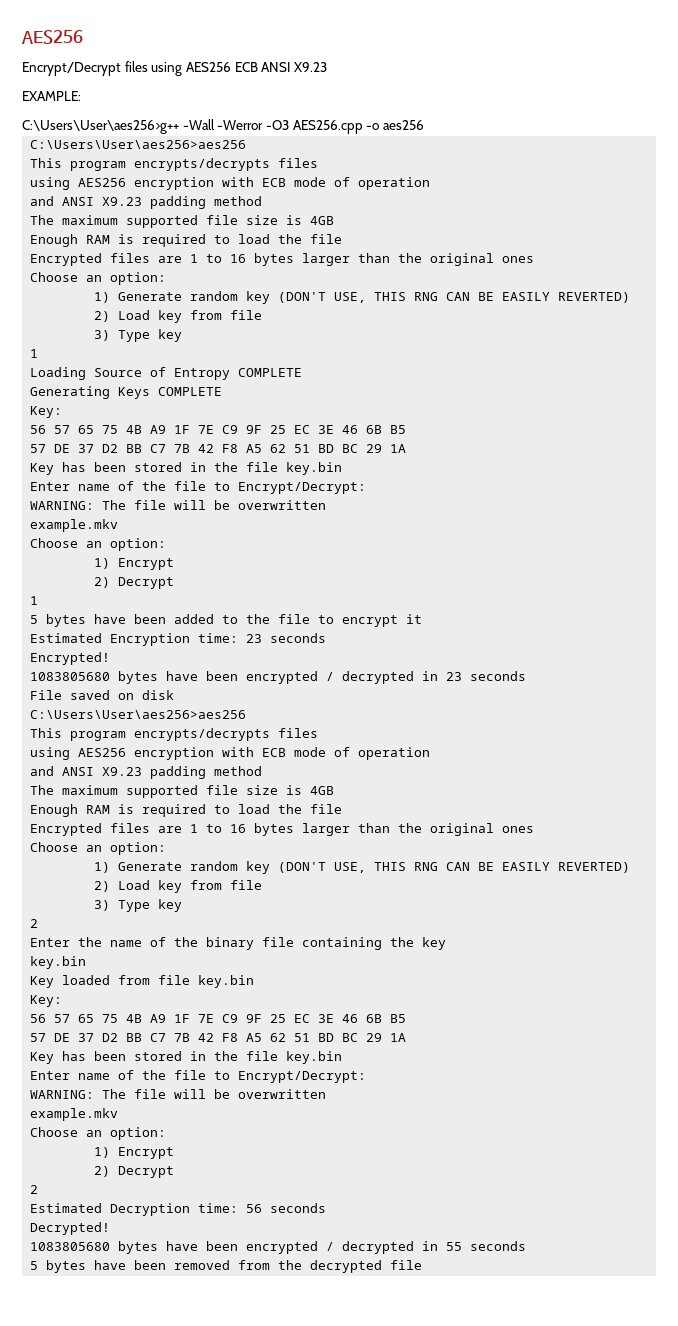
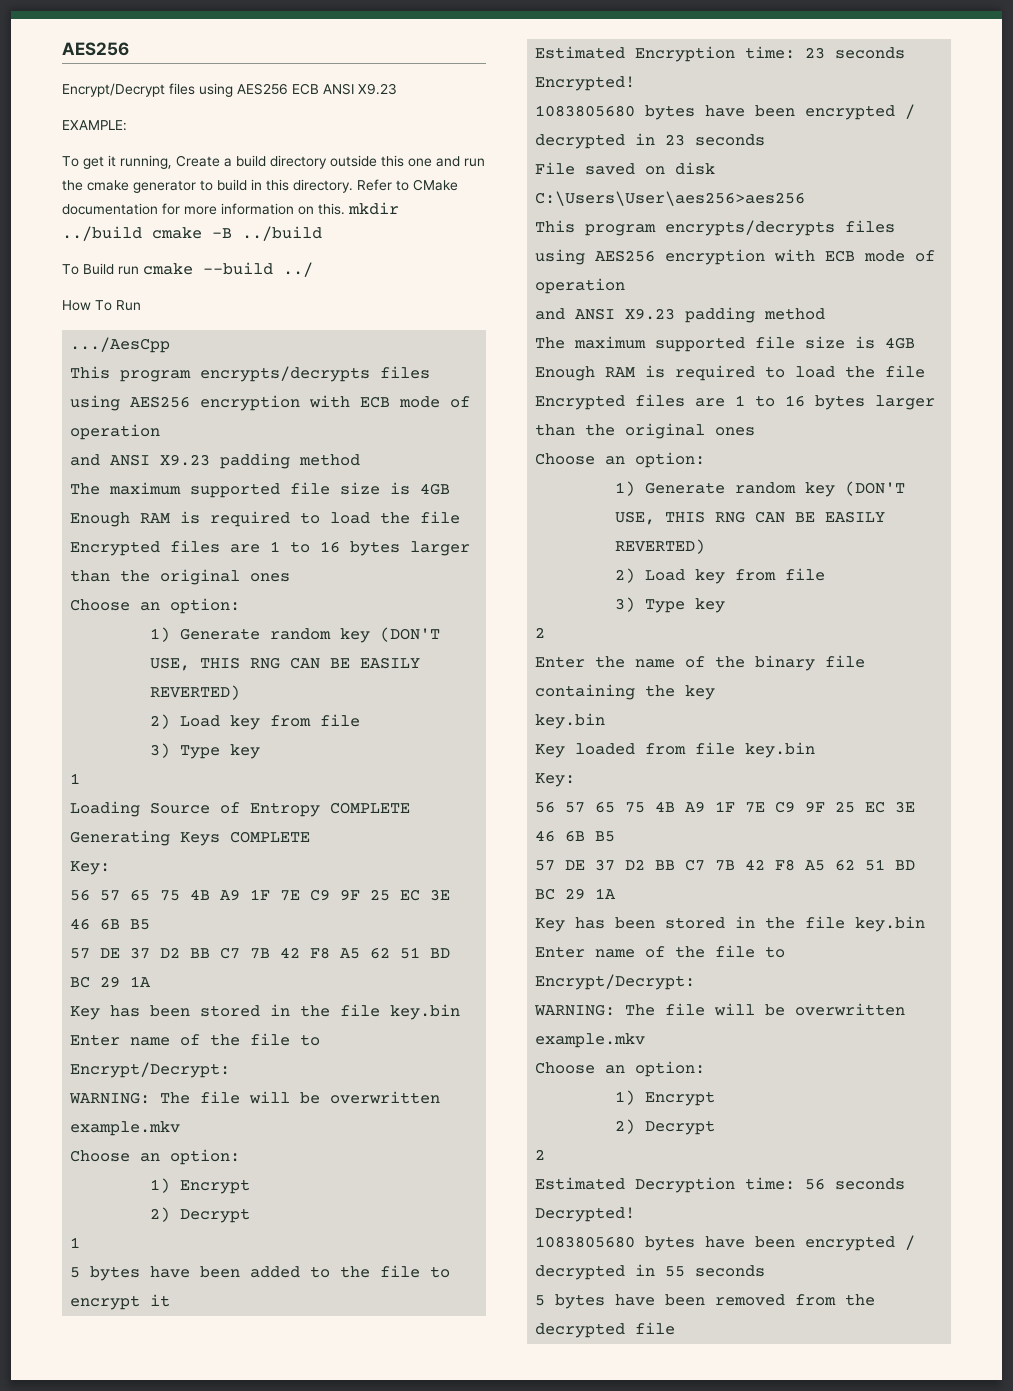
[22,119,424,134] [30,140,247,149] C:\Users\User\aes256>g++ -Wall -Werror -O3 AES256.cpp -o aes256 // C:\Users\User\aes256>aes256 -> [62,155,485,169] [62,179,458,193] [62,202,399,215] [62,226,322,241] [62,262,313,277] [62,300,141,311] [70,337,171,353] To get it running, Create a build directory outside this one and run the cmake generator to build in this directory. Refer to CMake documentation for more information on this. mkdir ../build cmake -B ../build // To Build run cmake --build ../ // How To Run // .../AesCpp

